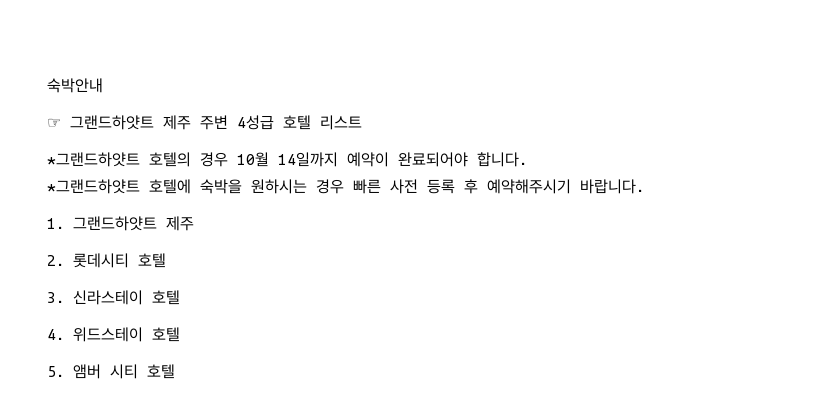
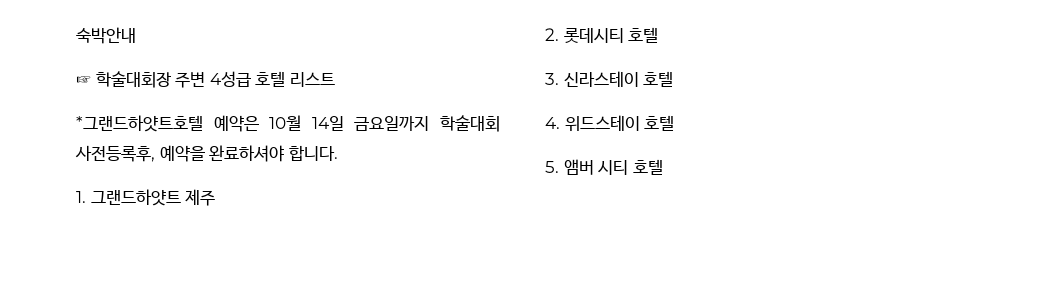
[70,115,191,130] 그랜드하얏트 제주 -> [95,71,171,88] 학술대회장
[47,152,527,167] [47,179,644,194] *그랜드하얏트 호텔의 경우 10월 14일까지 예약이 완료되어야 합니다. // *그랜드하얏트 호텔에 숙박을 원하시는 경우 빠른 사전 등록 후 예약해주시기 바랍니다. -> [76,115,500,132] [75,145,338,162] *그랜드하얏트호텔 예약은 10월 14일 금요일까지 학술대회 사전등록후, 예약을 완료하셔야 합니다.

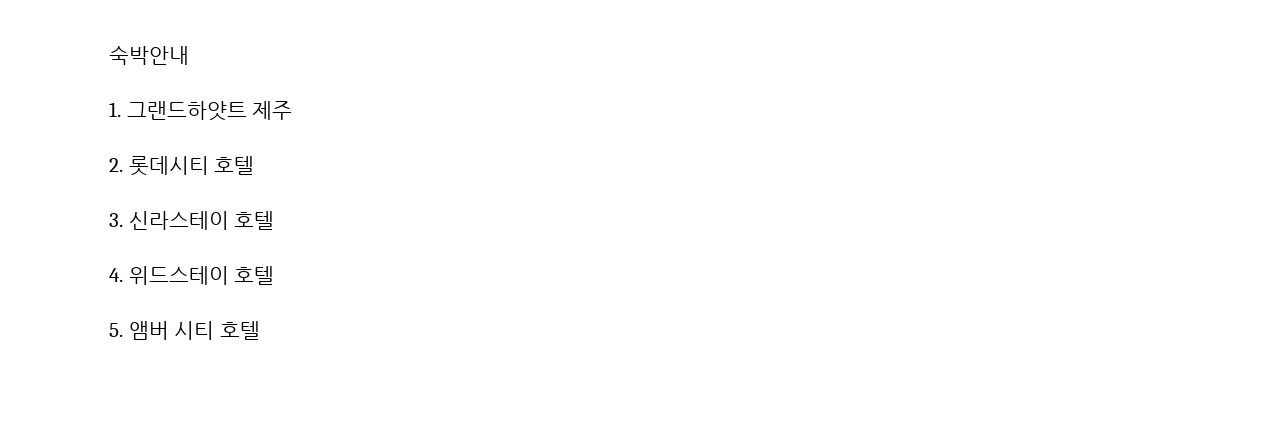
[76,71,335,88] [76,115,500,132] [75,145,338,162] // ☞ 학술대회장 주변 4성급 호텔 리스트 // *그랜드하얏트호텔 예약은 10월 14일 금요일까지 학술대회 사전등록후, 예약을 완료하셔야 합니다. -> (189, 55) none

